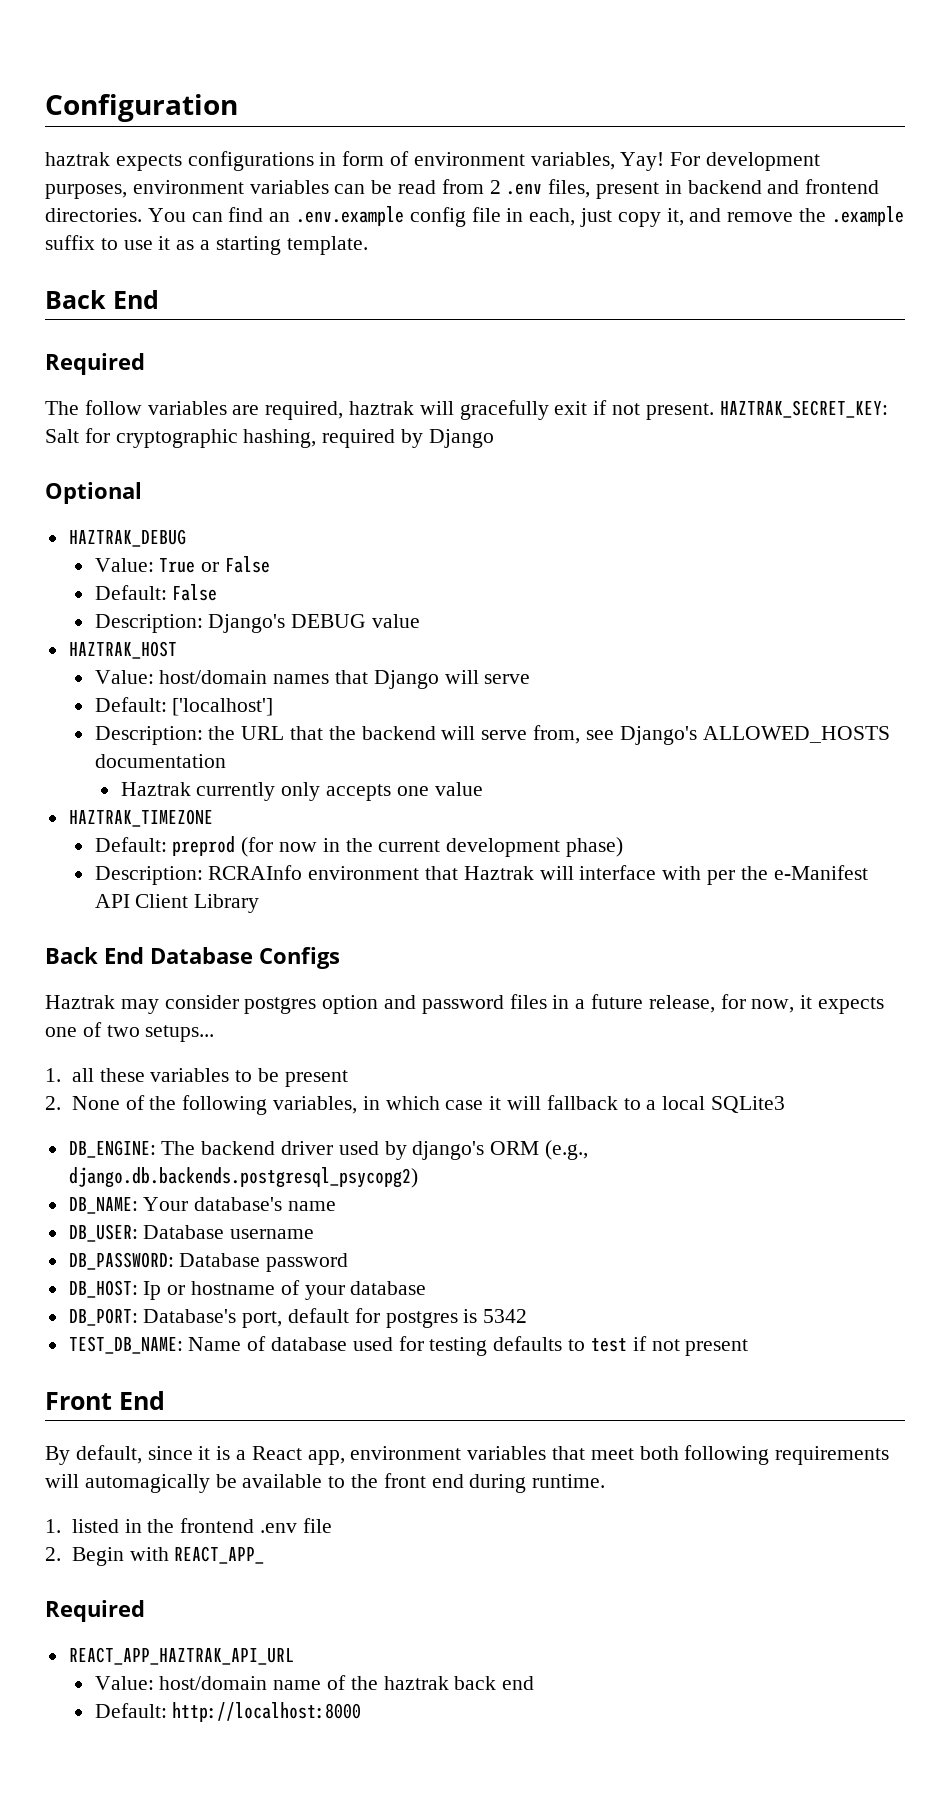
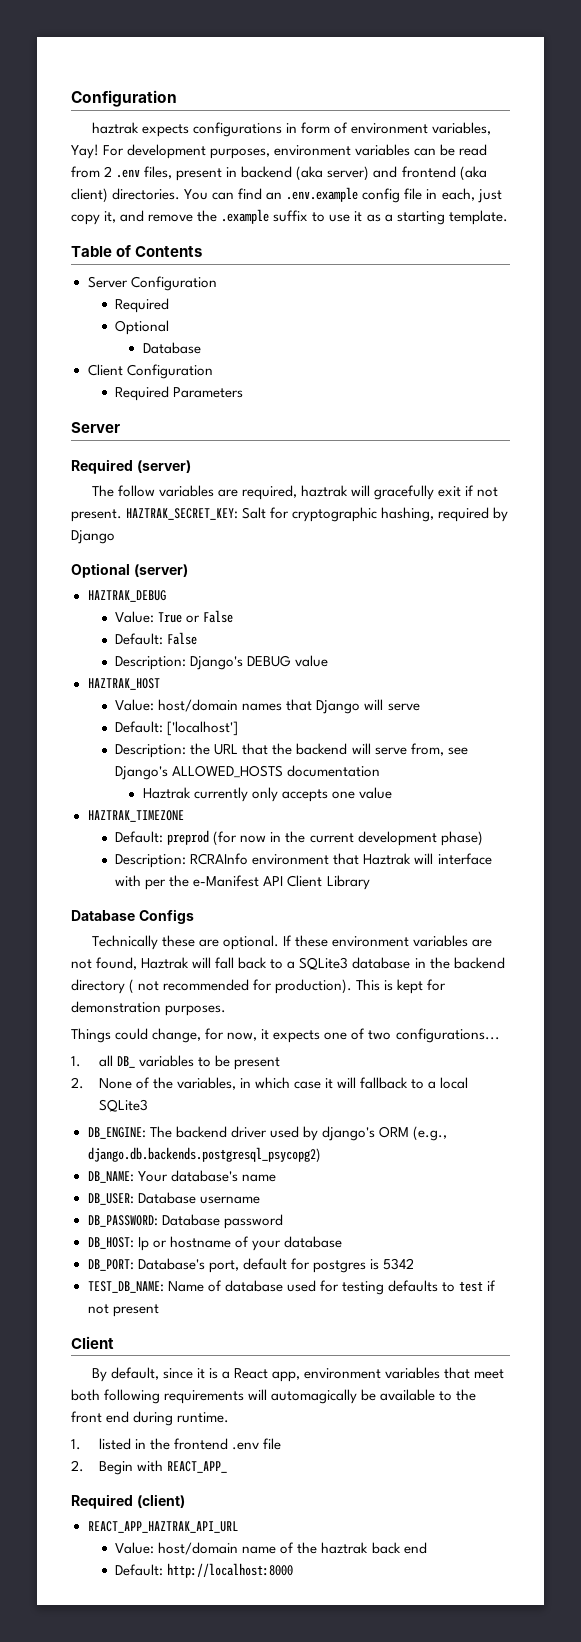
[767,179,880,194] and frontend -> [296,166,487,181] [71,188,108,203] (aka server) and frontend (aka client)
[45,290,159,309] [45,353,145,375] Back End // Required -> [71,245,203,257] [87,276,217,291] [115,298,170,313] [115,320,170,335] [142,342,201,354] [87,364,213,379] [115,386,244,401] [71,422,120,433] [71,459,191,474] Table of Contents // Server Configuration // Required // Optional // Database // Client Configuration // Required Parameters // Server // Required (server)
(142, 493) none -> [133,564,188,577] (server)
[45,947,144,964] Back End -> (370, 882) none
[45,994,715,1014] Haztrak may consider postgres option and password files in a future release, -> [91,935,493,950] [71,957,505,970] [71,979,447,994] [71,1001,227,1016] [71,1028,202,1043] Technically these are optional. If these environment variables are not found, Haztrak will fall back to a SQLite3 database in the backend directory ( not recommended for production). This is kept for demonstration purposes. // Things could change,
[145,1025,215,1042] setups... -> [395,1028,500,1043] configurations...
[99,1068,145,1082] these -> [116,1056,135,1068] DB_
[182,1095,268,1115] following -> (173, 1083) none
[45,1391,165,1410] Front End -> [71,1336,114,1349] Client
(145, 1611) none -> [136,1494,185,1508] (client)

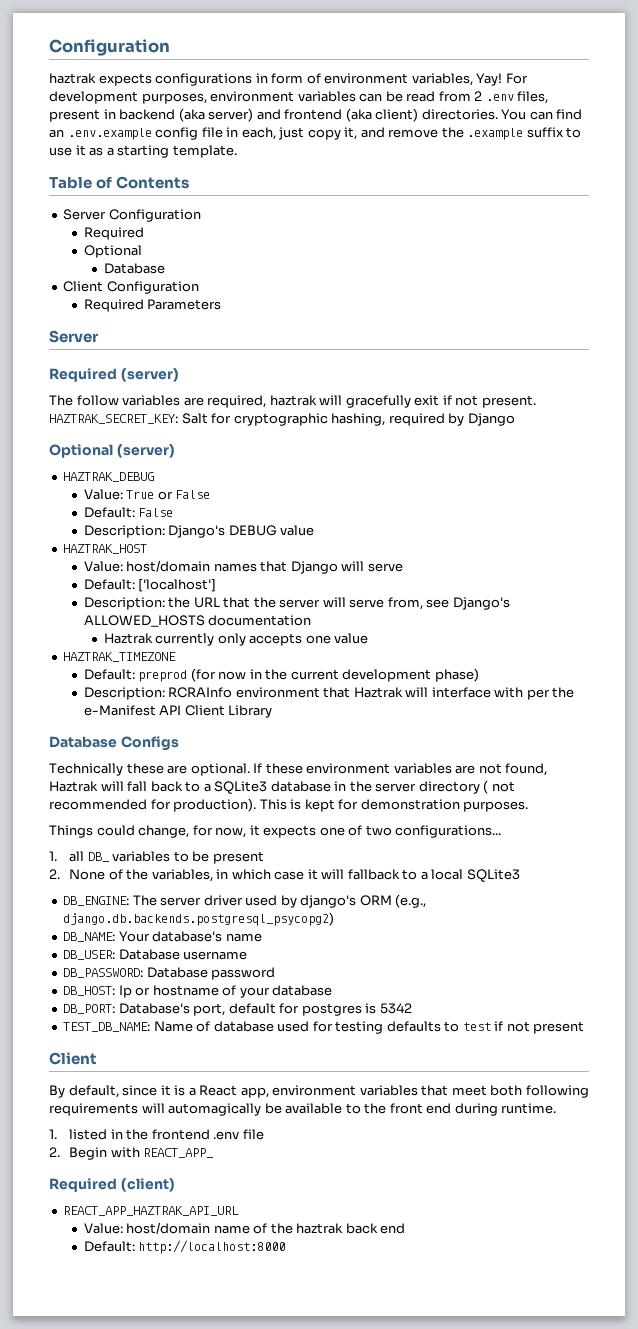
[296,743,348,755] backend -> [279,599,321,608] server
[453,957,505,969] backend -> [375,783,417,792] server
[175,1126,227,1138] backend -> [160,897,202,906] server

